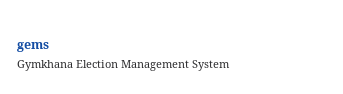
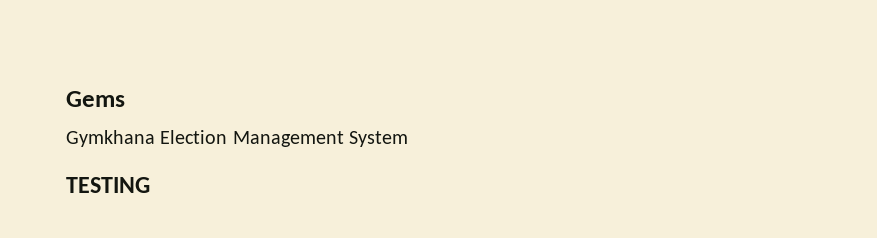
[17,42,49,52] gems -> [66,91,125,107] Gems
(230, 65) none -> [66,177,150,193] // TESTING

